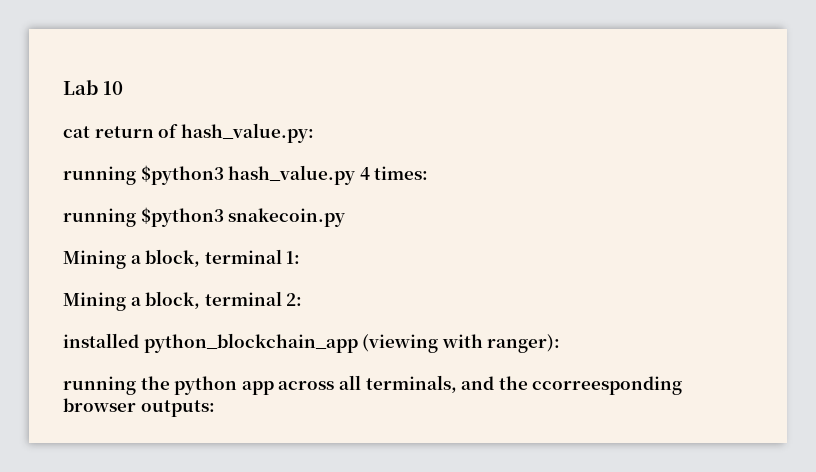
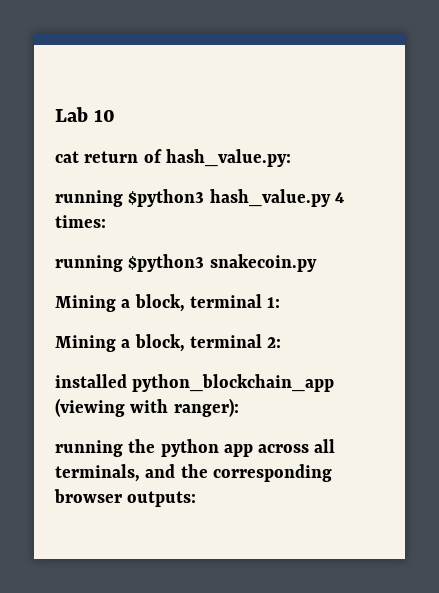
[532,376,683,395] ccorreesponding -> [212,464,332,482] corresponding

